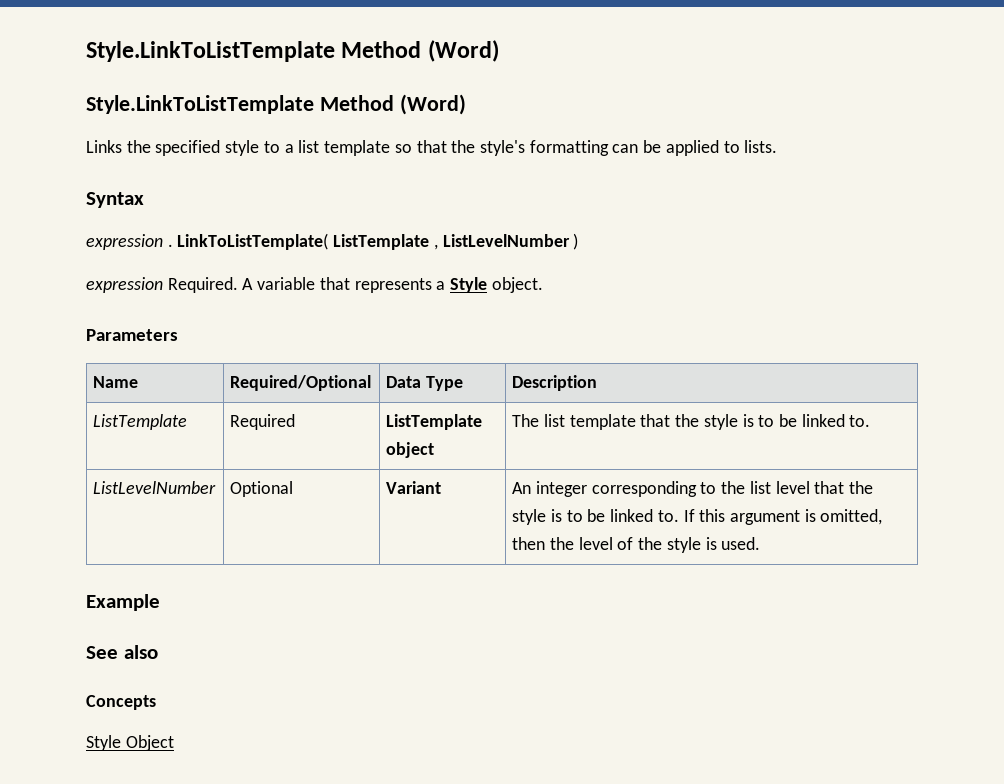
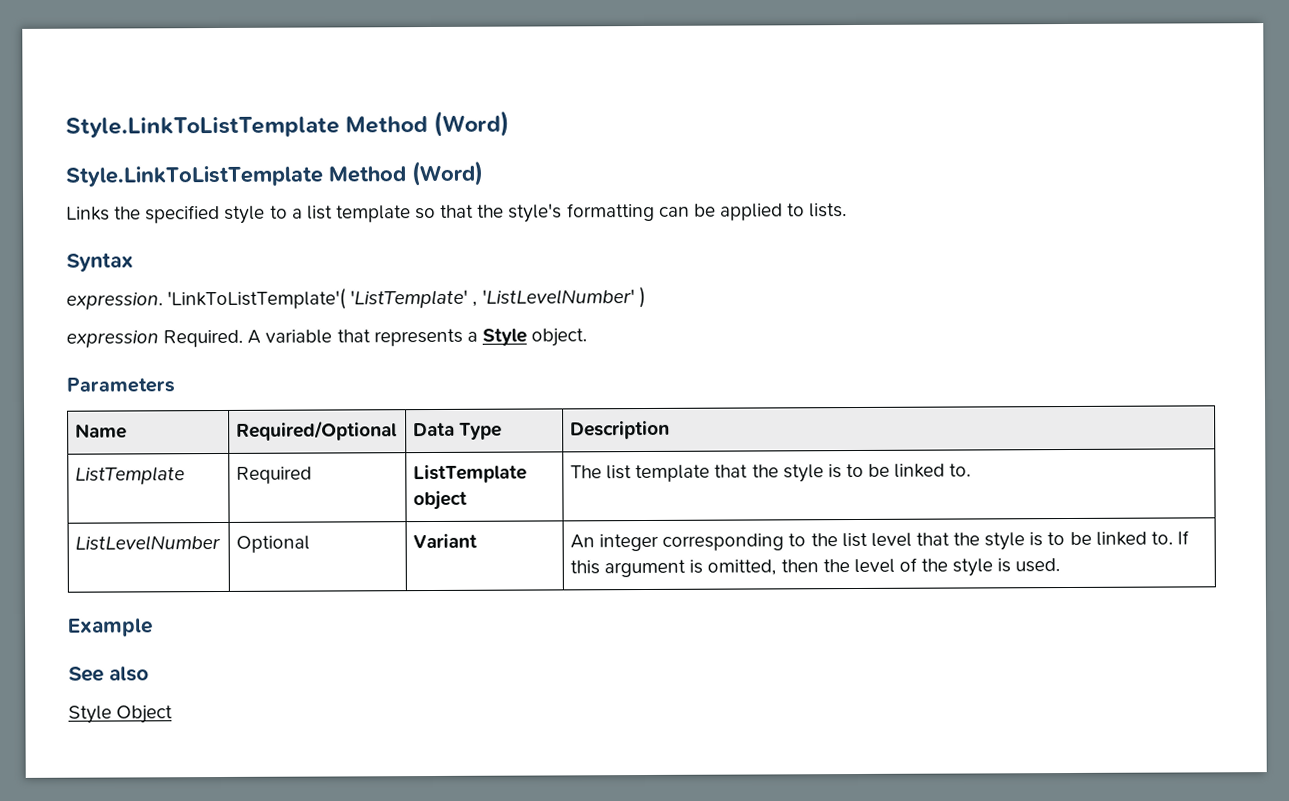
[86,233,570,250] expression . LinkToListTemplate( ListTemplate , ListLevelNumber -> [66,288,635,311] expression. 'LinkToListTemplate'( 'ListTemplate' , 'ListLevelNumber'
[86,695,156,710] // Concepts -> (149, 674) none

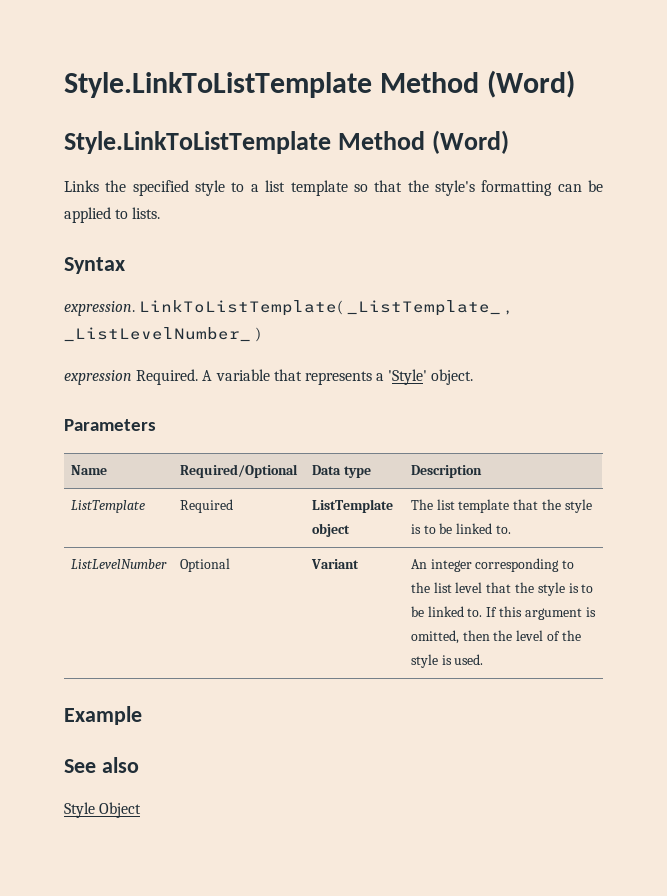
[167,288,635,311] 'LinkToListTemplate'( 'ListTemplate' , 'ListLevelNumber' -> [139,300,509,316] [64,327,251,342] LinkToListTemplate( _ListTemplate_ , _ListLevelNumber_
[481,328,527,346] Style -> [388,369,428,385] 'Style'
[459,422,503,440] Type -> [343,466,371,478] type

